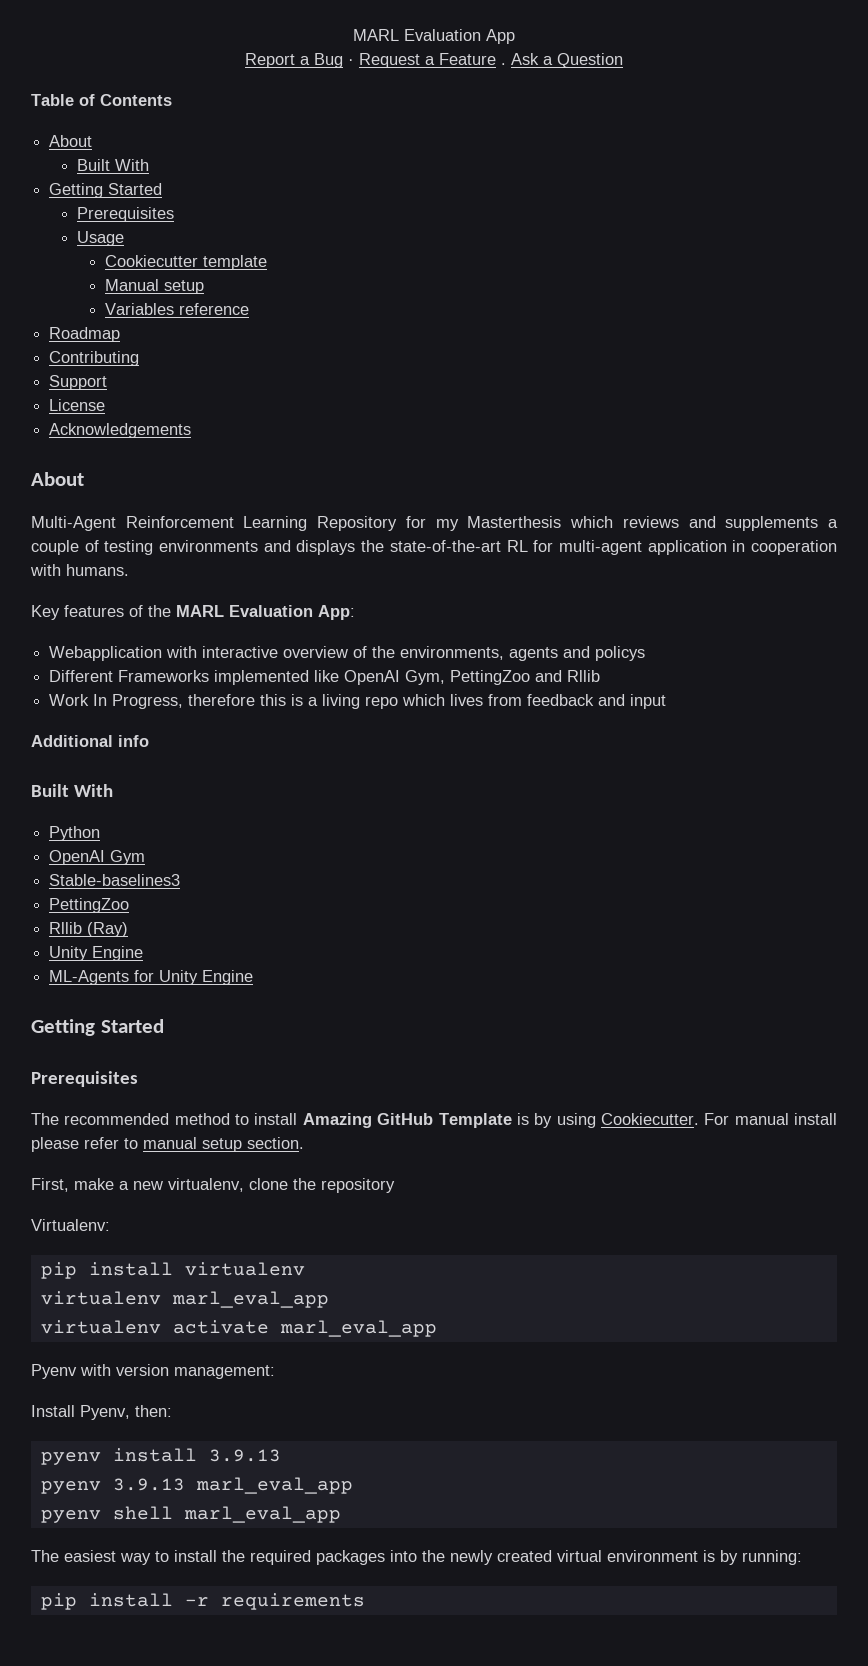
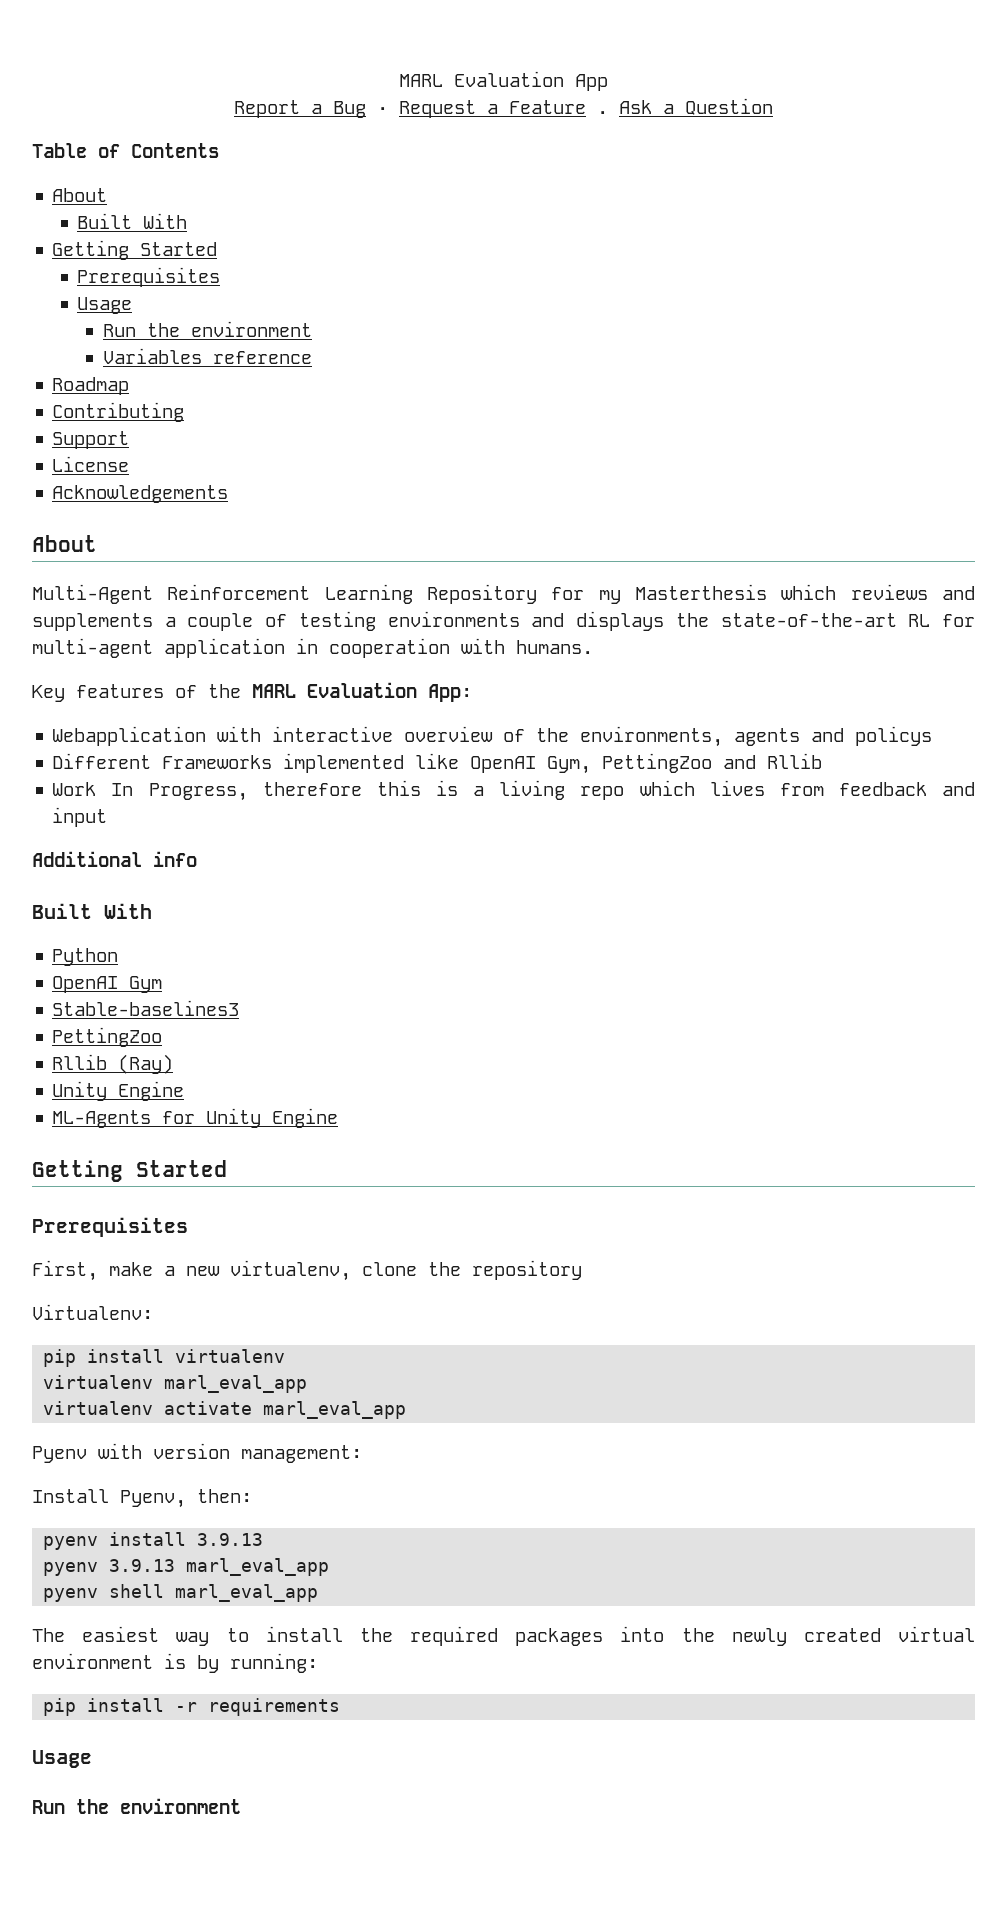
[104,255,267,270] [104,279,204,294] Cookiecutter template // Manual setup -> [102,321,312,337] Run the environment
[31,1113,837,1128] [31,1137,304,1152] // The recommended method to install Amazing GitHub Template is by using Cookiecutter. For manual install please refer to manual setup section. -> (188, 1227) none
(365, 1601) none -> [32,1750,92,1768] [32,1798,241,1814] // Usage // Run the environment

